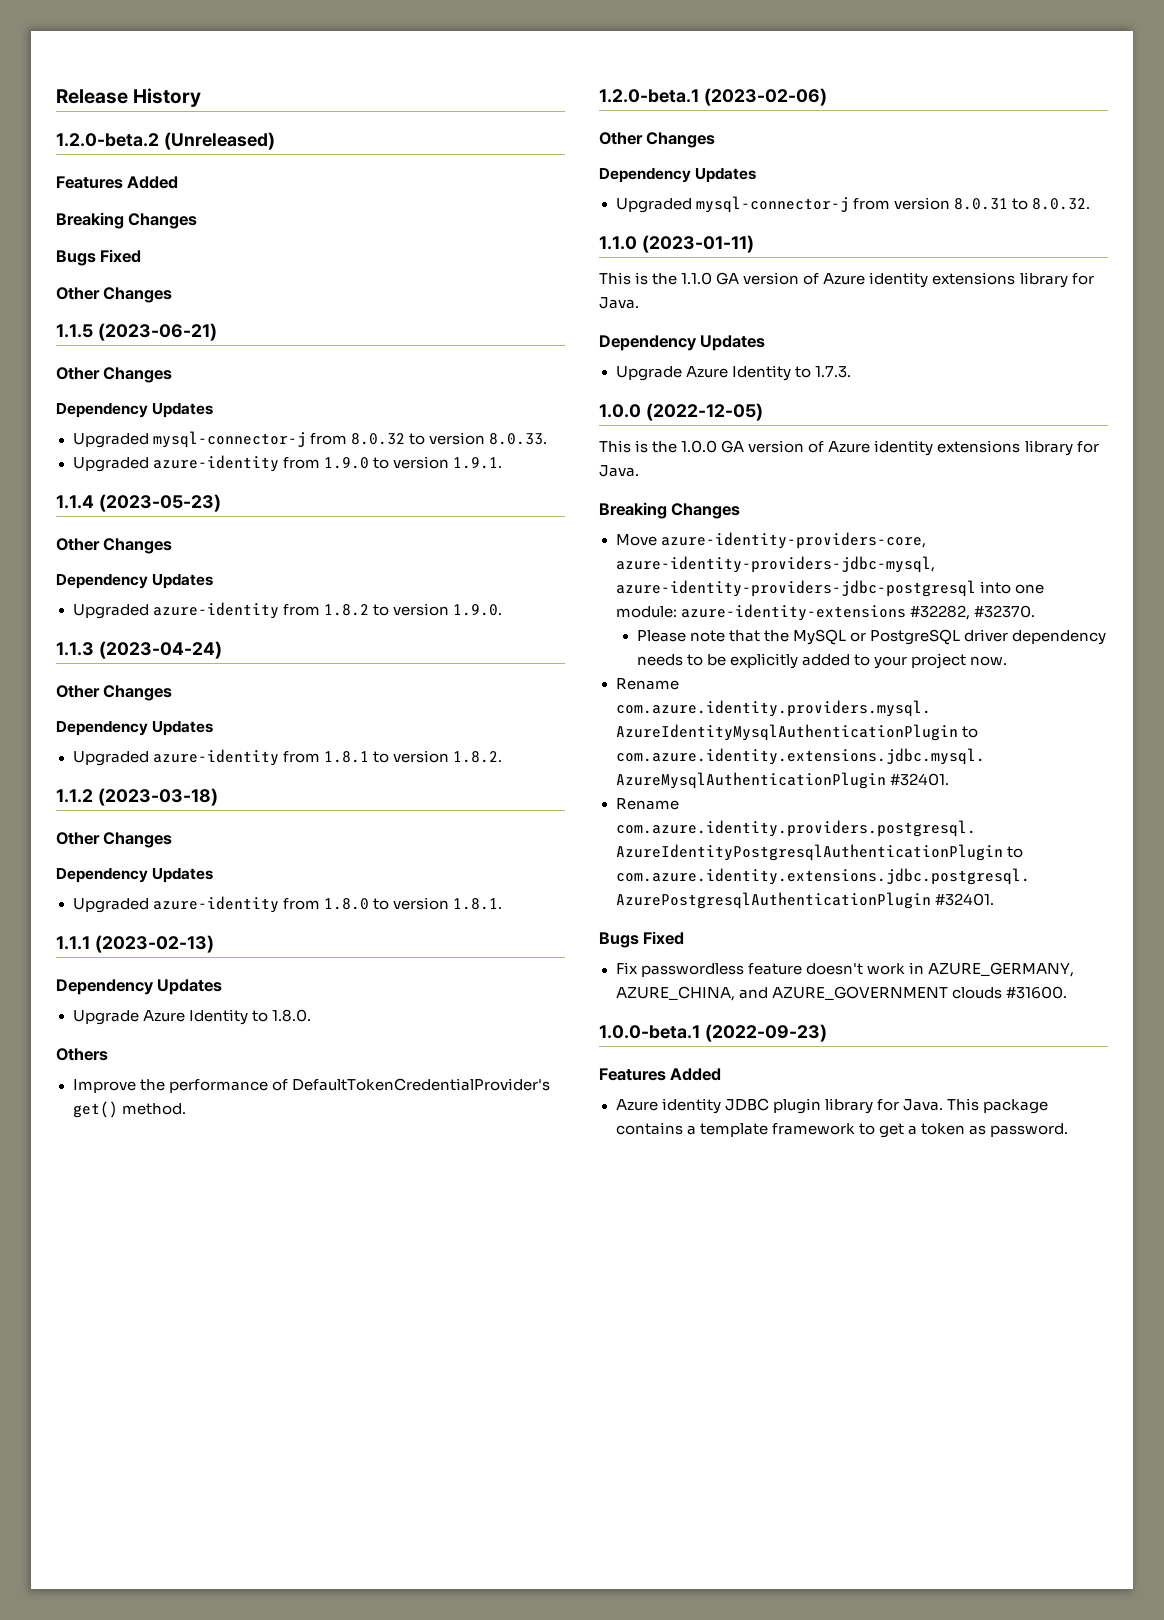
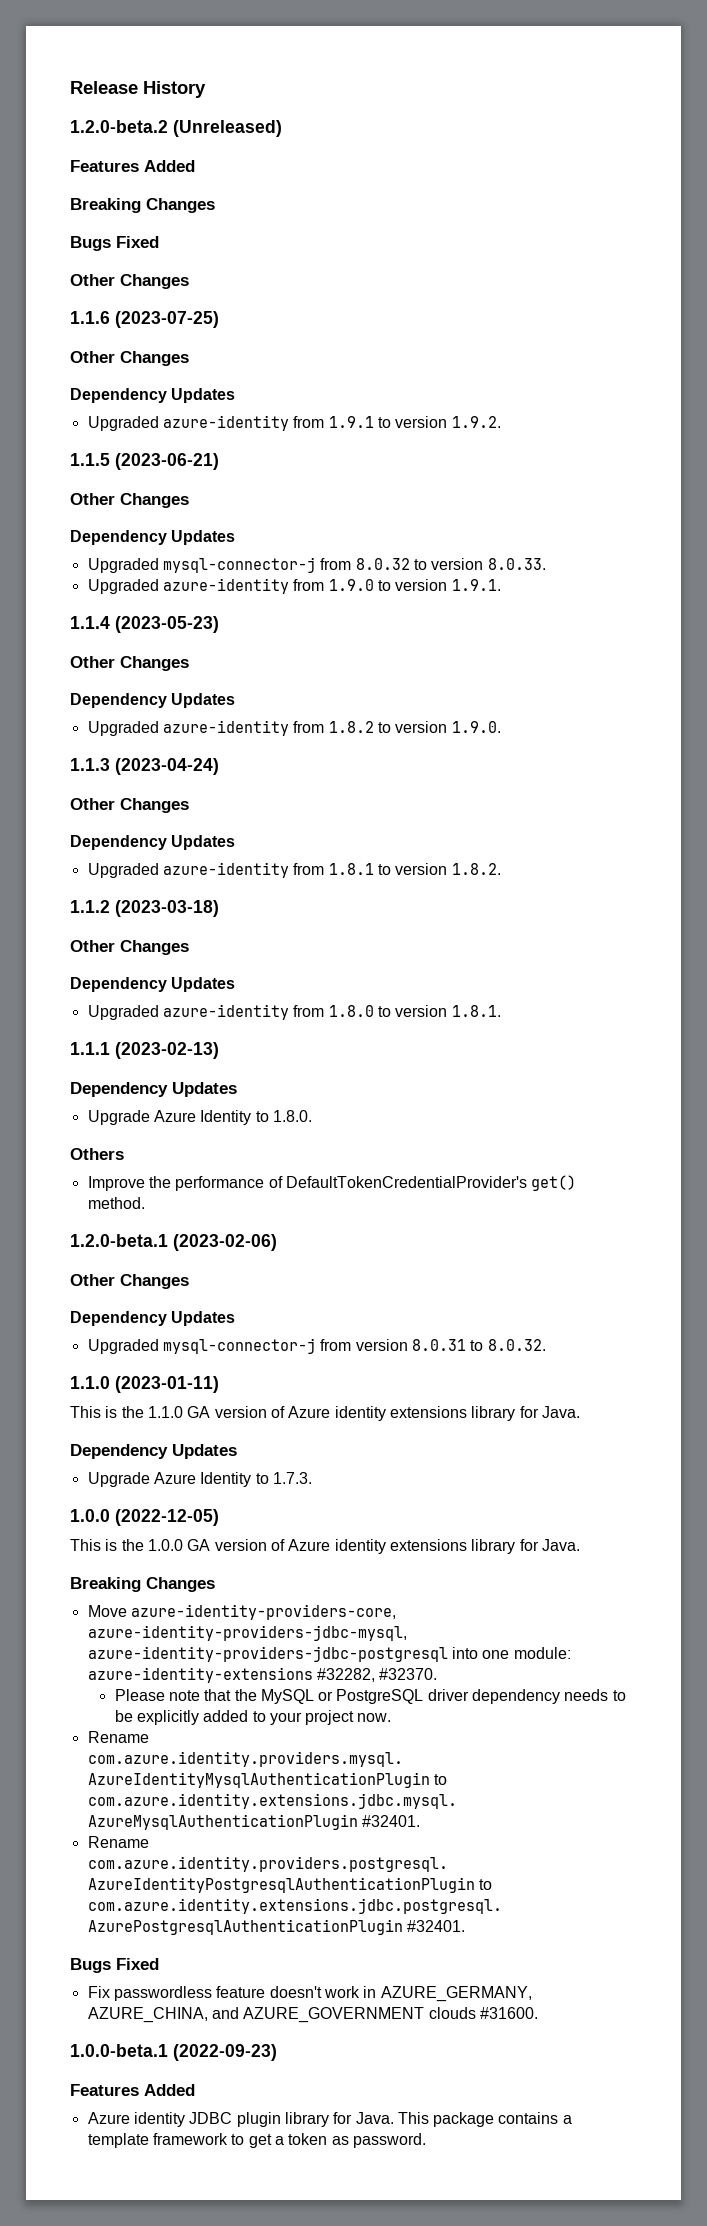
(173, 295) none -> [70,311,219,328] [70,351,189,366] [70,388,236,403] [87,415,501,431] // 1.1.6 (2023-07-25) // Other Changes // Dependency Updates // Upgraded azure-identity from 1.9.1 to version 1.9.2.

